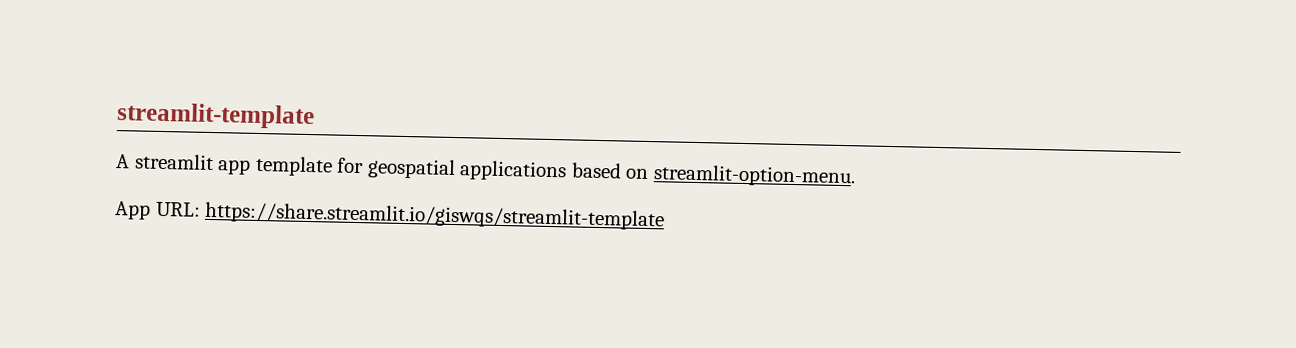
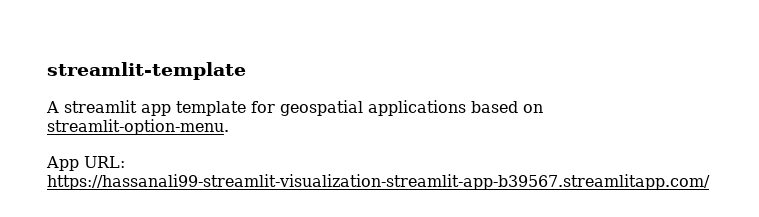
[204,201,666,231] https://share.streamlit.io/giswqs/streamlit-template -> [47,174,710,190] https://hassanali99-streamlit-visualization-streamlit-app-b39567.streamlitapp.com/

